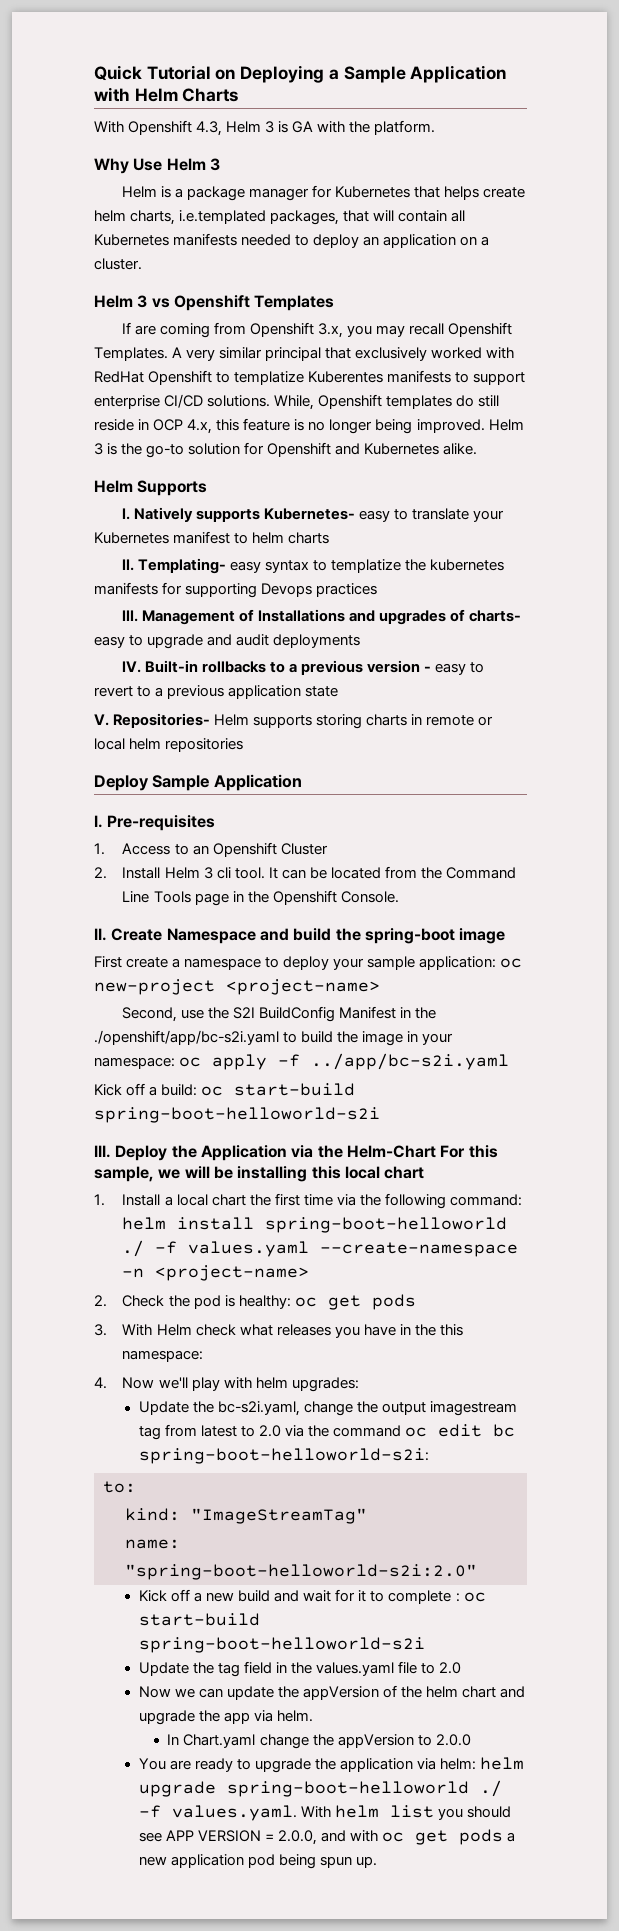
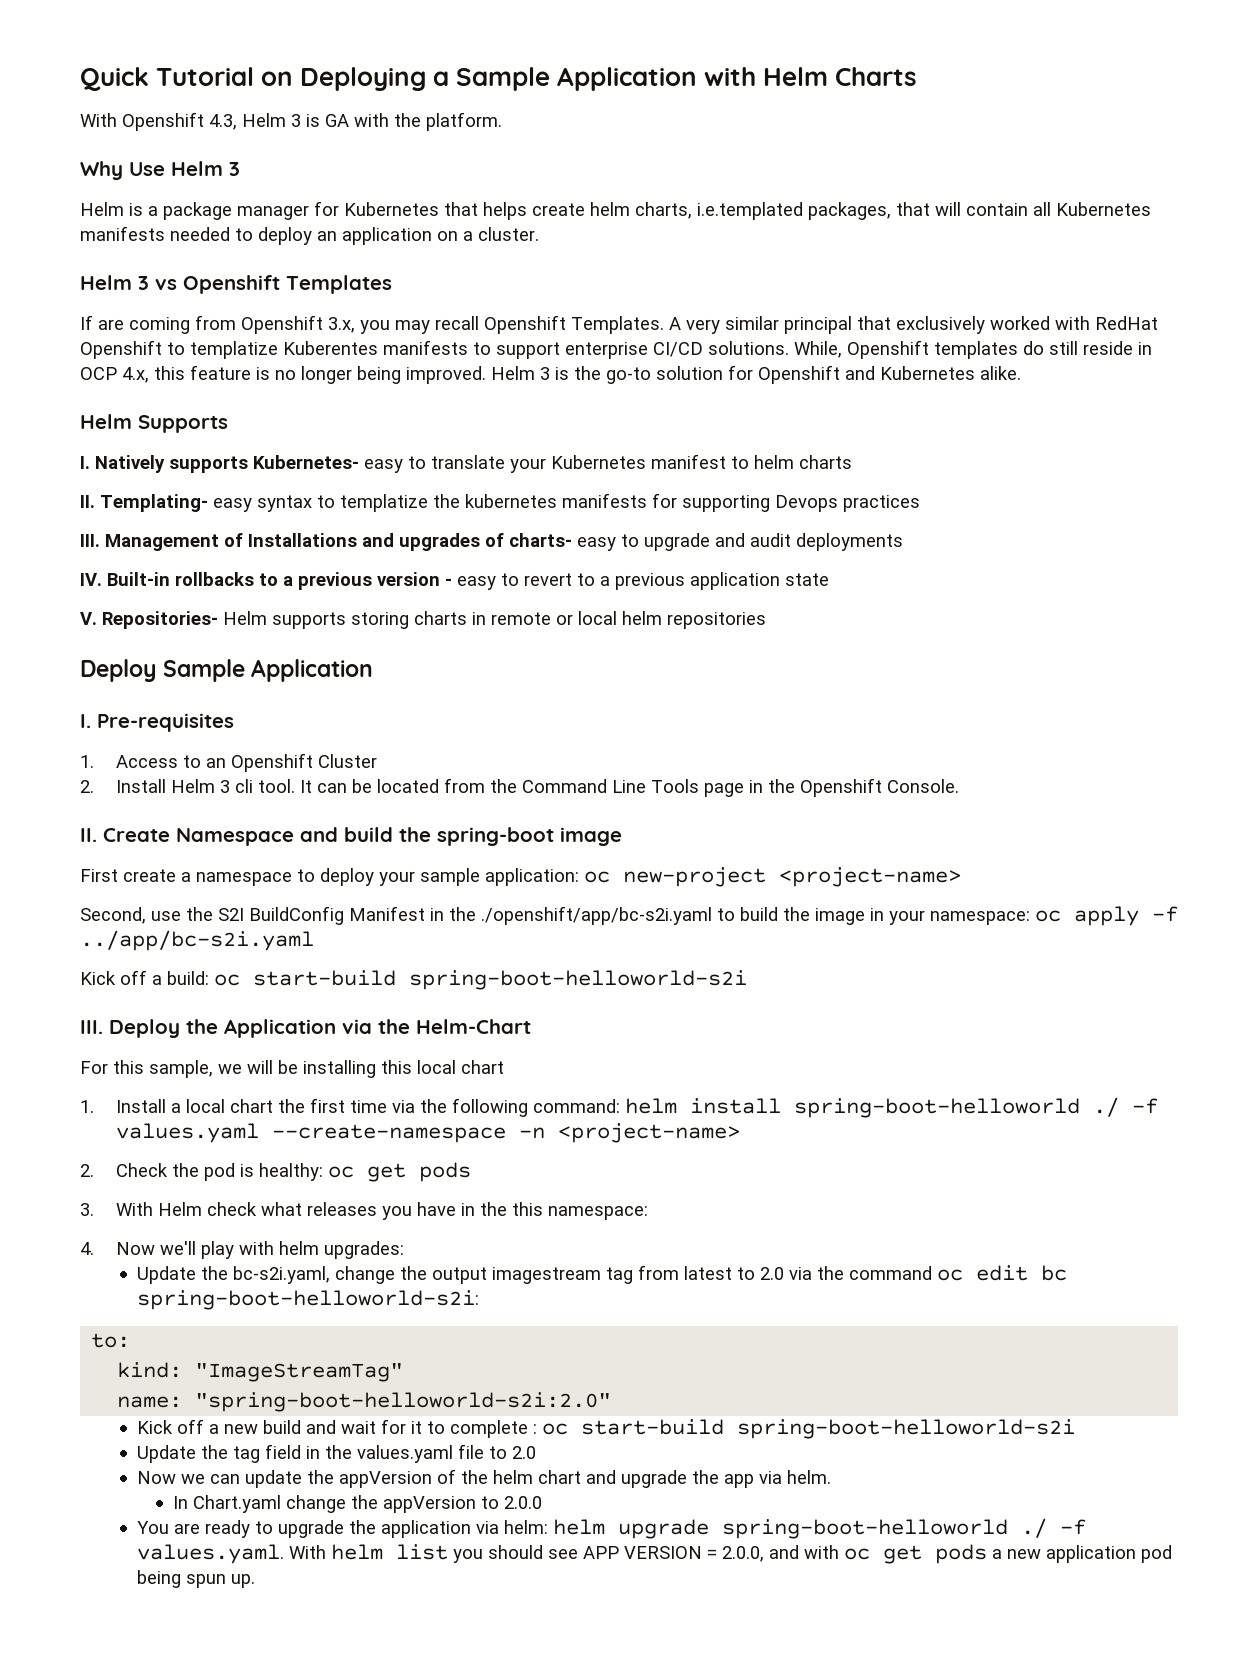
(436, 1151) none -> (531, 1026) //

